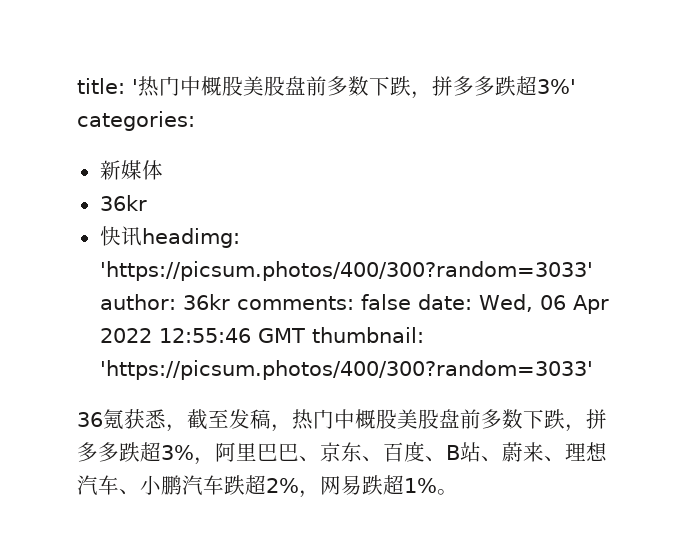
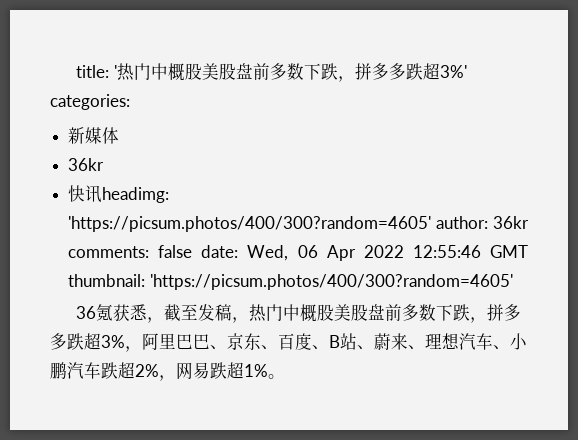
[99,261,593,281] 'https://picsum.photos/400/300?random=3033' -> [68,216,432,232] 'https://picsum.photos/400/300?random=4605'
[99,360,593,380] 'https://picsum.photos/400/300?random=3033' -> [149,274,513,290] 'https://picsum.photos/400/300?random=4605'

